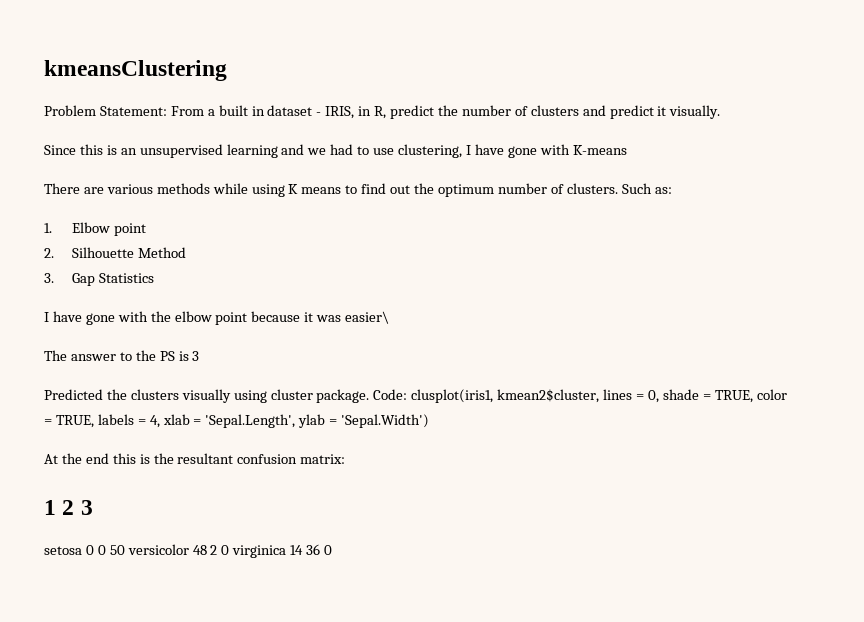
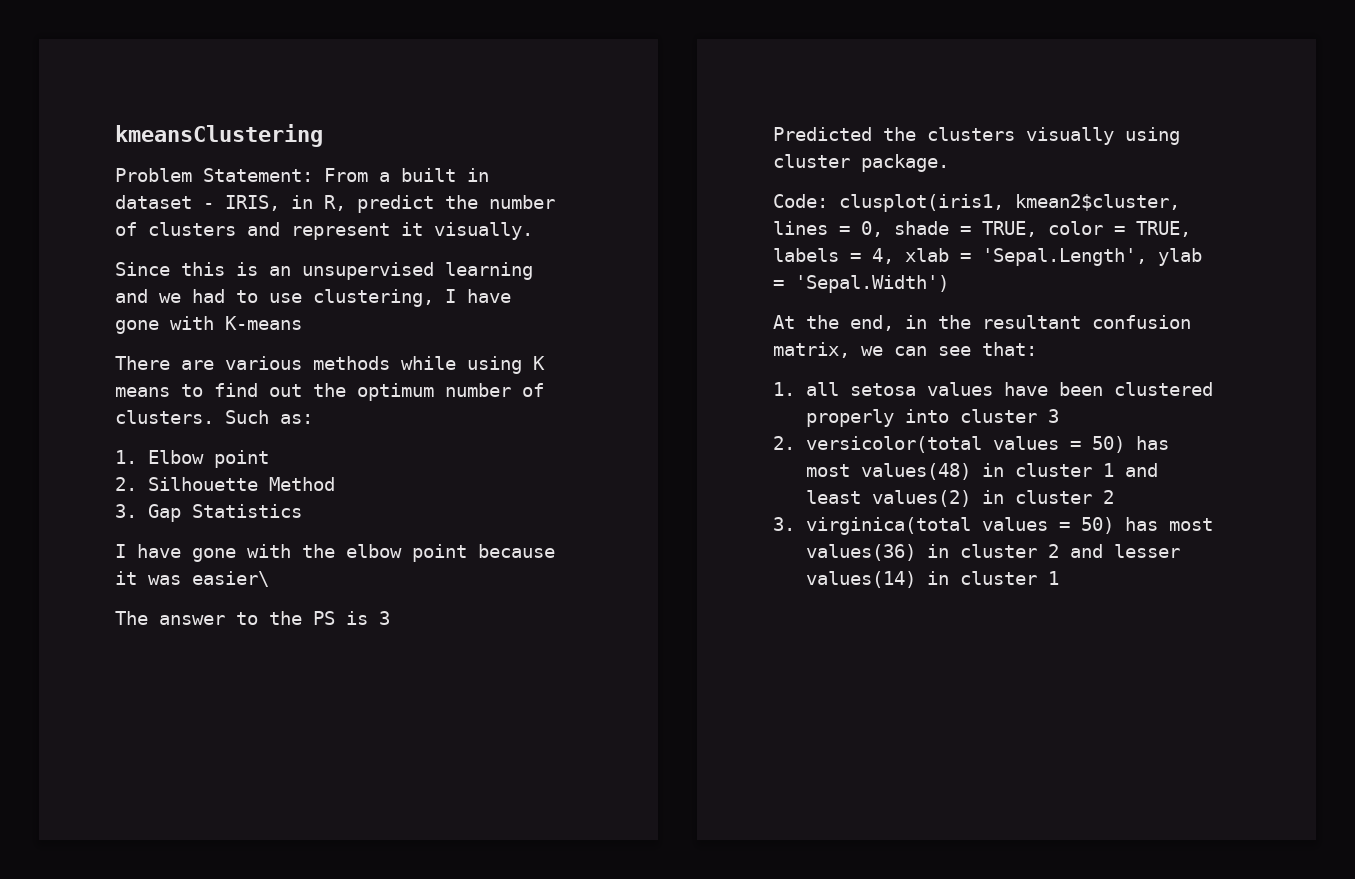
[609,105,654,119] predict -> [291,223,390,240] represent
(370, 396) none -> (949, 163) //
[85,453,346,464] [44,500,93,515] [44,544,333,558] end this is the resultant confusion matrix: // 1 2 3 // setosa 0 0 50 versicolor 48 2 0 virginica 14 36 0 -> [850,315,1191,331] [773,342,1037,358] [773,382,1214,396] [806,409,1060,427] [773,436,1170,453] [806,463,1159,480] [806,490,1115,507] [773,517,1214,535] [806,544,1181,561] [806,571,1060,588] end, in the resultant confusion matrix, we can see that: // 1. all setosa values have been clustered properly into cluster 3 // 2. versicolor(total values = 50) has most values(48) in cluster 1 and least values(2) in cluster 2 // 3. virginica(total values = 50) has most values(36) in cluster 2 and lesser values(14) in cluster 1

